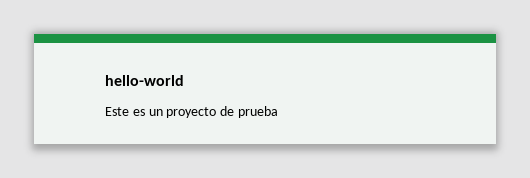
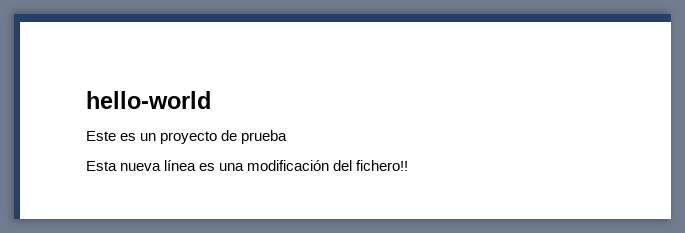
(278, 112) none -> [86,160,409,171] // Esta nueva línea es una modificación del fichero!!

